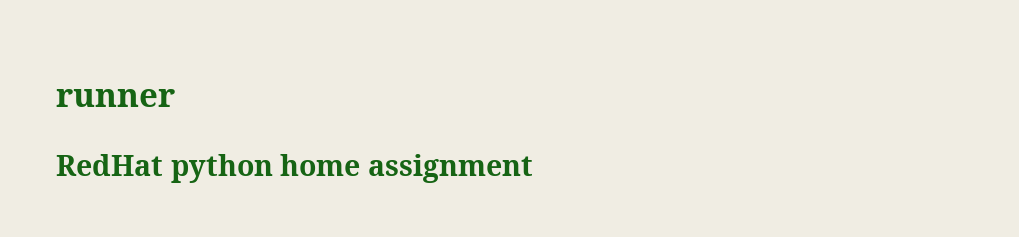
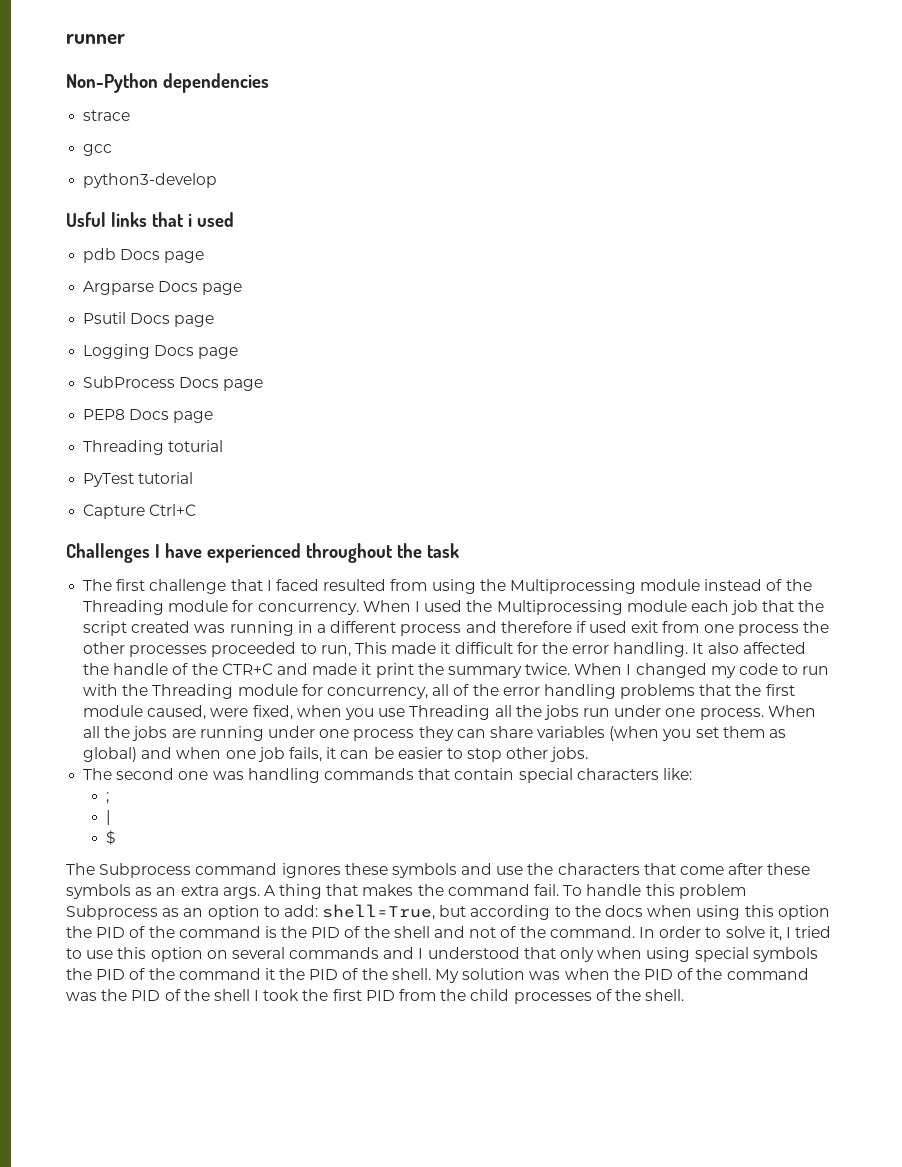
[56,154,534,183] RedHat python home assignment -> [66,73,269,93] [83,110,131,121] [83,144,113,156] [83,173,218,188] [66,212,234,227] [83,248,205,263] [83,281,243,295] [83,312,215,327] [83,344,239,359] [83,376,264,391] [83,409,214,423] [83,440,224,455] [83,472,194,487] [83,504,197,519] [66,543,459,563] [83,579,812,594] [83,600,825,615] [83,621,830,636] [83,642,806,657] [83,663,830,678] [83,684,795,699] [83,705,816,720] [83,726,787,741] [83,747,589,762] [83,768,692,783] [106,792,110,804] [106,810,112,825] [106,830,117,845] [66,863,811,878] [66,884,746,899] [66,904,830,920] [66,926,832,941] [66,947,818,962] [66,968,809,983] [66,989,685,1004] Non-Python dependencies // strace // gcc // python3-develop // Usful links that i used // pdb Docs page // Argparse Docs page // Psutil Docs page // Logging Docs page // SubProcess Docs page // PEP8 Docs page // Threading toturial // PyTest tutorial // Capture Ctrl+C // Challenges I have experienced throughout the task // The first challenge that I faced resulted from using the Multiprocessing module instead of the Threading module for concurrency. When I used the Multiprocessing module each job that the script created was running in a different process and therefore if used exit from one process the other processes proceeded to run, This made it difficult for the error handling. It also affected the handle of the CTR+C and made it print the summary twice. When I changed my code to run with the Threading module for concurrency, all of the error handling problems that the first module caused, were fixed, when you use Threading all the jobs run under one process. When all the jobs are running under one process they can share variables (when you set them as global) and when one job fails, it can be easier to stop other jobs. // The second one was handling commands that contain special characters like: // ; // | // $ // The Subprocess command ignores these symbols and use the characters that come after these symbols as an extra args. A thing that makes the command fail. To handle this problem Subprocess as an option to add: shell=True, but according to the docs when using this option the PID of the command is the PID of the shell and not of the command. In order to solve it, I tried to use this option on several commands and I understood that only when using special symbols the PID of the command it the PID of the shell. My solution was when the PID of the command was the PID of the shell I took the first PID from the child processes of the shell.

